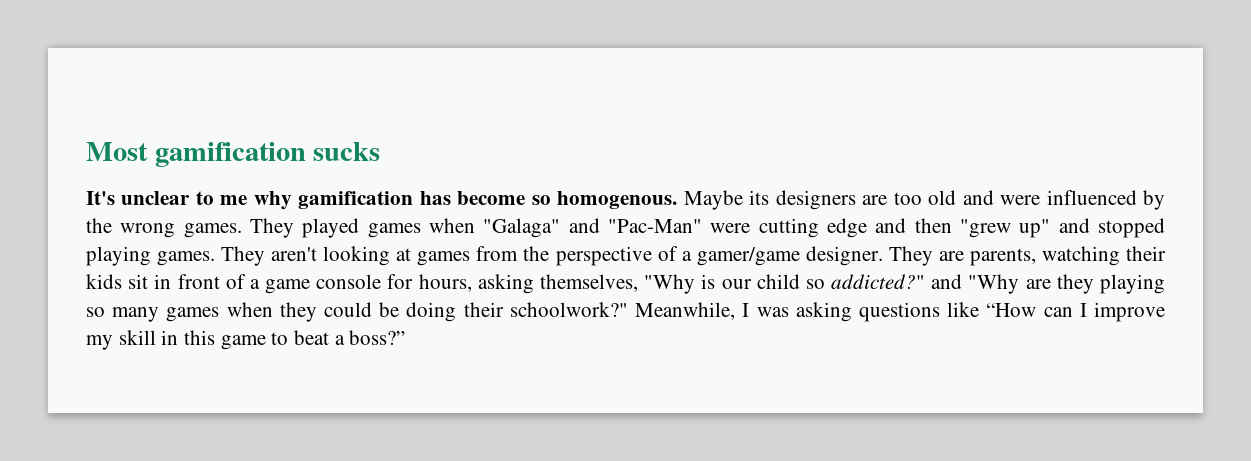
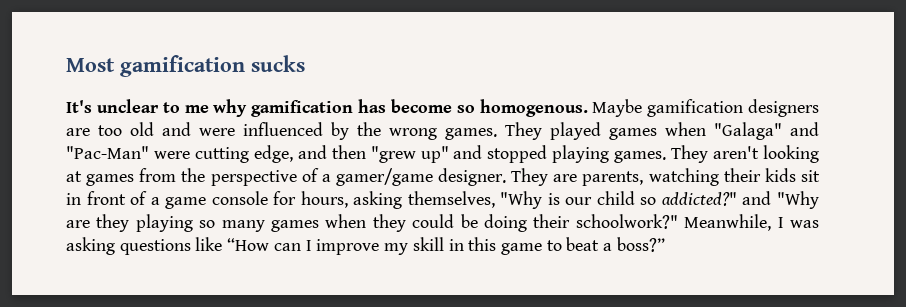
[749,190,770,205] its -> [647,99,744,117] gamification
[827,218,868,238] edge -> [253,145,293,163] edge,

